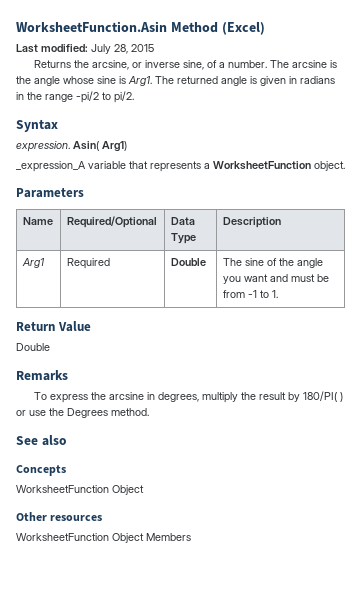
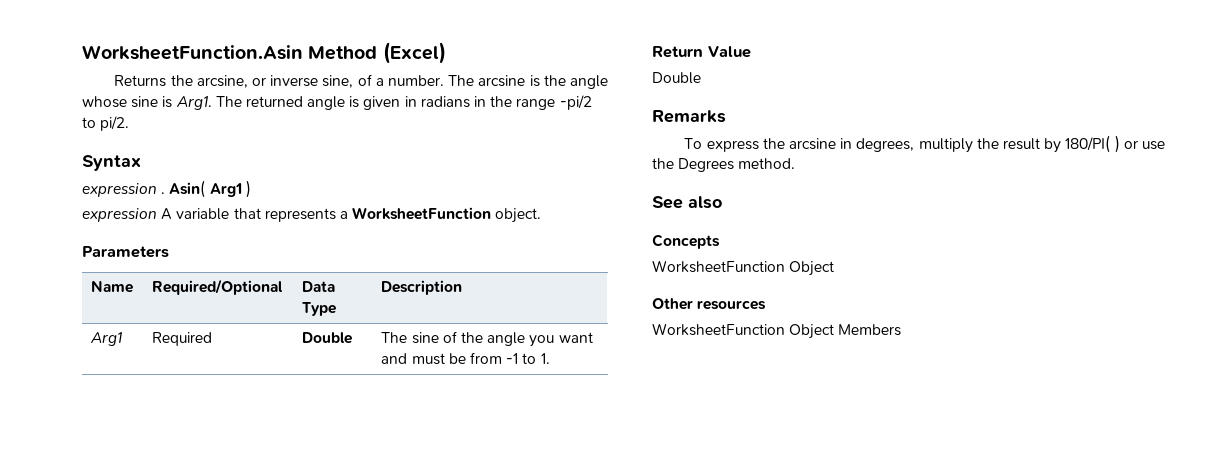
[16,44,154,54] // Last modified: July 28, 2015 -> (446, 53) none
[16,141,127,152] [16,161,86,172] expression. Asin( Arg1) // _expression_A -> [82,180,251,198] [82,208,173,222] expression . Asin( Arg1 ) // expression A

